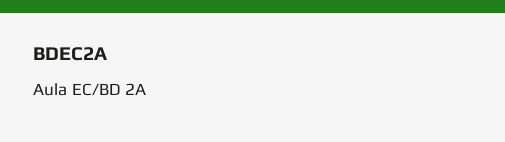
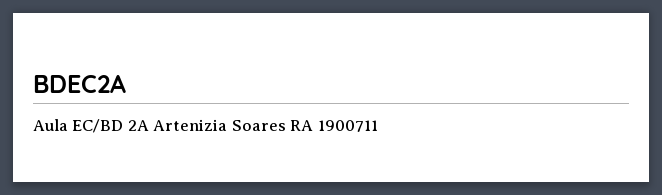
(147, 89) none -> [153,119,378,132] Artenizia Soares RA 1900711

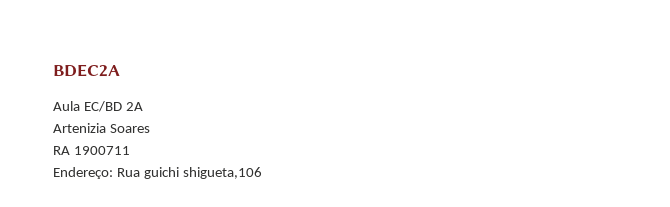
(149, 125) none -> (143, 106) //
(286, 125) none -> (150, 128) //
(378, 126) none -> [53,167,262,179] // Endereço: Rua guichi shigueta,106

